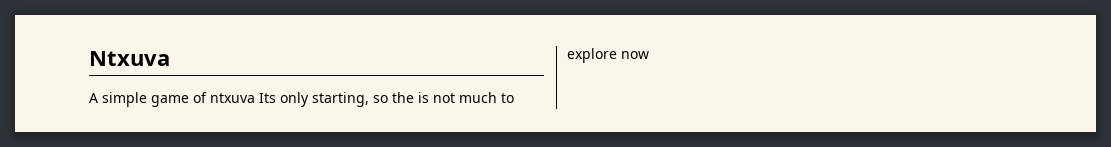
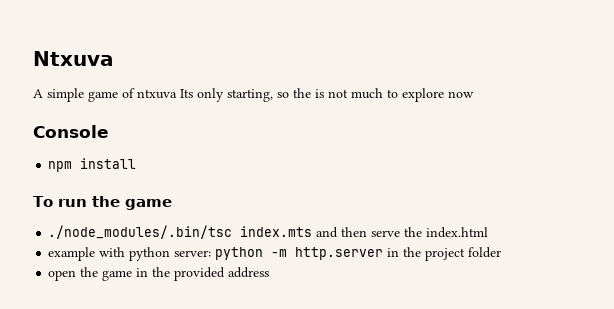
(649, 55) none -> [33,125,109,138] [48,158,137,172] [33,196,172,210] [48,225,489,239] [48,247,502,261] [48,267,270,281] // Console // npm install // To run the game // ./node_modules/.bin/tsc index.mts and then serve the index.html // example with python server: python -m http.server in the project folder // open the game in the provided address

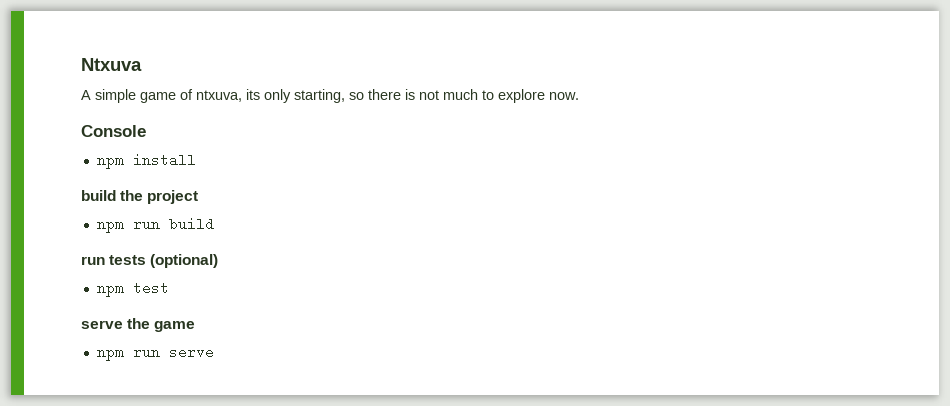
[137,89,193,99] ntxuva Its -> [196,89,260,102] ntxuva, its
[293,88,311,98] the -> [368,89,401,100] there
[448,91,474,98] now -> [549,92,579,100] now.
[33,196,172,210] [48,225,489,239] [48,247,502,261] [48,267,270,281] To run the game // ./node_modules/.bin/tsc index.mts and then serve the index.html // example with python server: python -m http.server in the project folder // open the game in the provided address -> [81,190,199,204] [96,217,214,233] [81,254,219,268] [96,281,169,297] [81,318,196,332] [96,345,214,361] build the project // npm run build // run tests (optional) // npm test // serve the game // npm run serve

